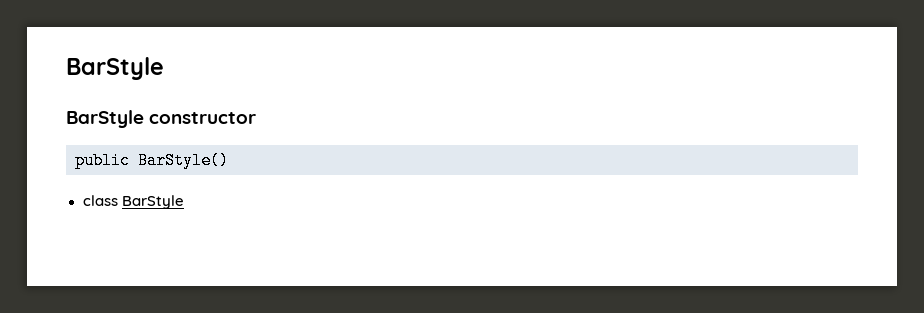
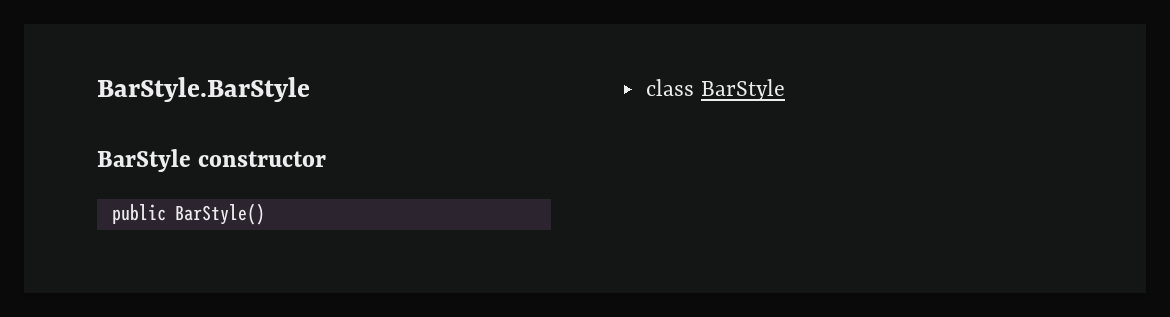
[66,57,164,80] BarStyle -> [97,77,310,102] BarStyle.BarStyle

